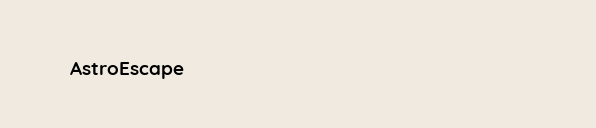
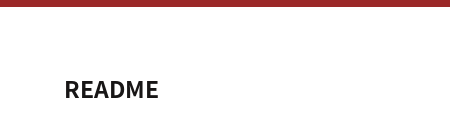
[70,61,184,79] AstroEscape -> [64,81,159,98] README

